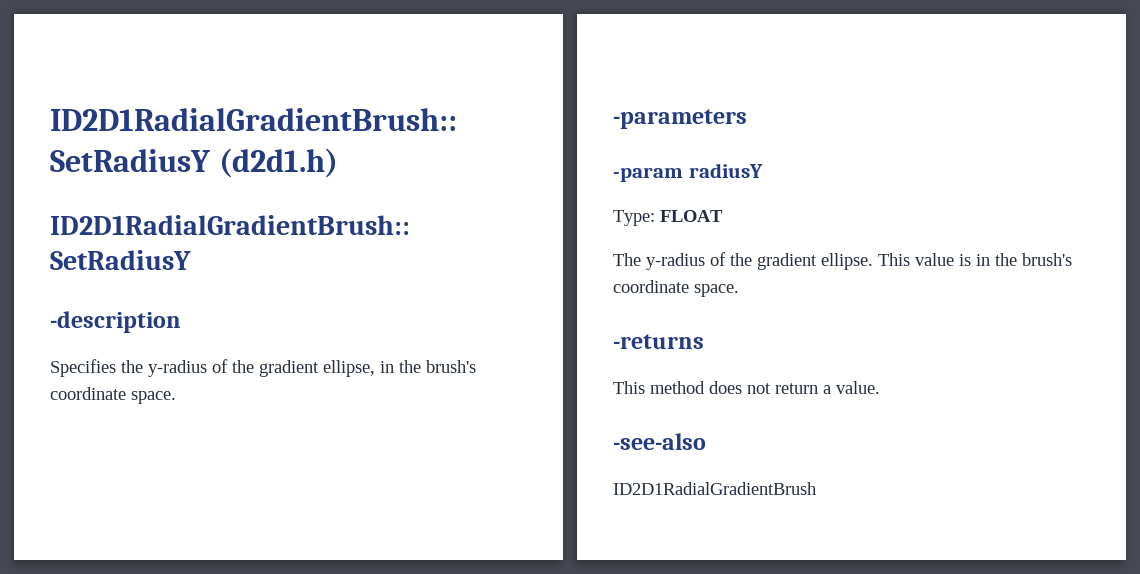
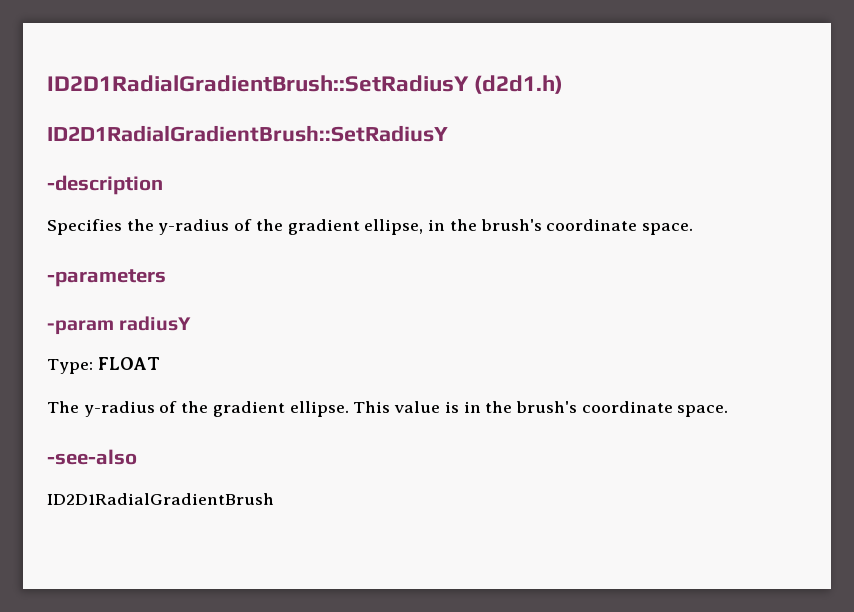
[613,334,704,349] [613,381,880,394] // -returns // This method does not return a value. -> (729, 411) none

